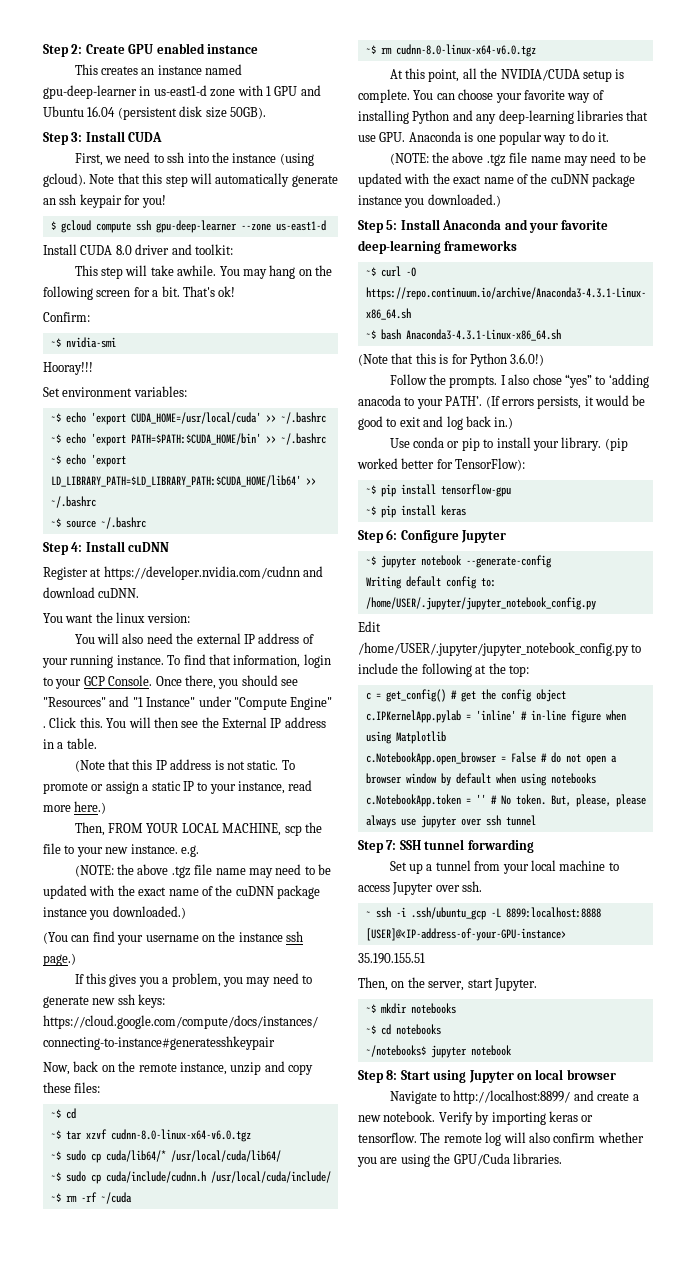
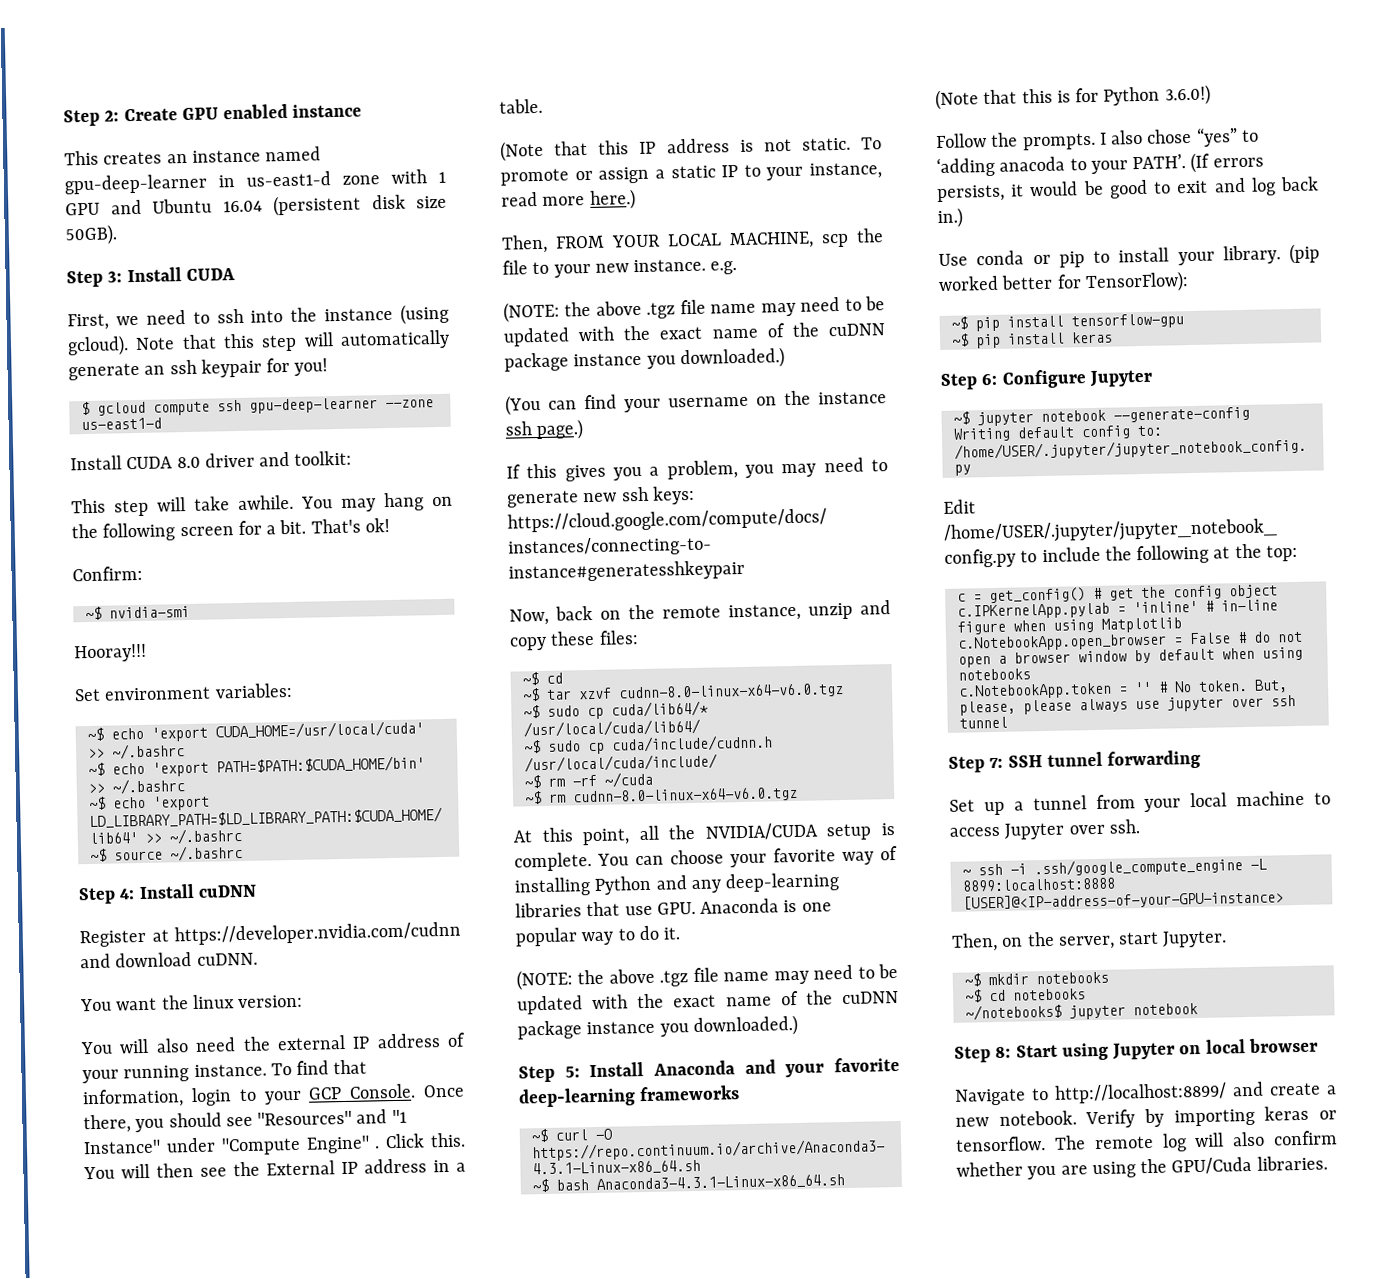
[410,907,486,920] .ssh/ubuntu_gcp -> [1033,857,1243,878] .ssh/google_compute_engine
[358,953,425,964] // 35.190.155.51 -> (1284, 900) none

